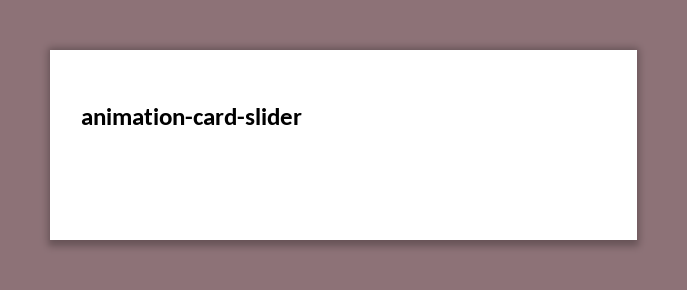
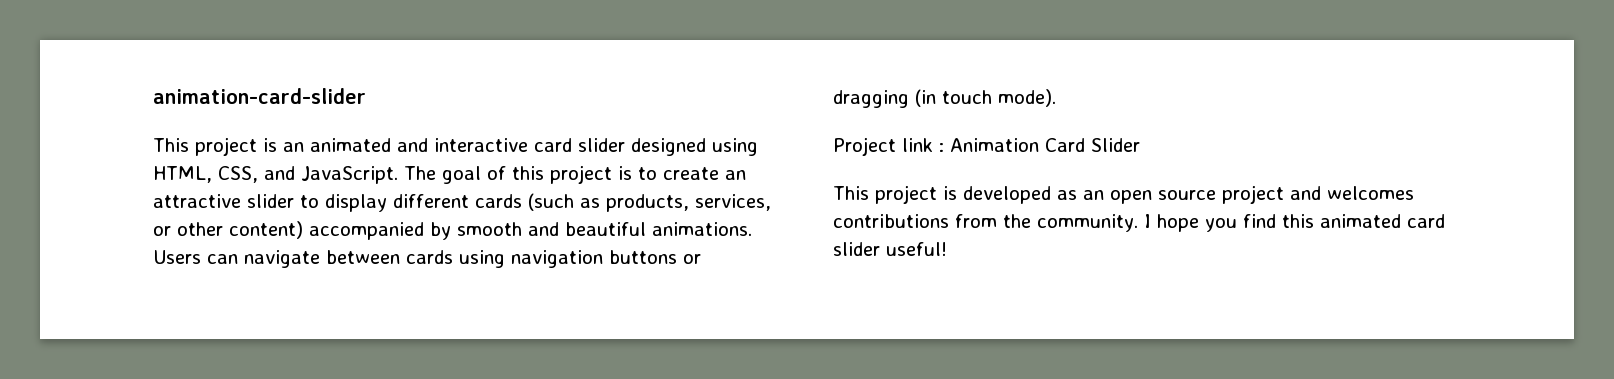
(302, 116) none -> [153,137,758,156] [153,165,746,184] [153,193,771,212] [153,221,752,240] [153,250,701,268] [833,89,1056,108] [833,137,1140,156] [833,185,1414,204] [833,214,1445,232] [833,242,947,256] // This project is an animated and interactive card slider designed using HTML, CSS, and JavaScript. The goal of this project is to create an attractive slider to display different cards (such as products, services, or other content) accompanied by smooth and beautiful animations. Users can navigate between cards using navigation buttons or dragging (in touch mode). // Project link : Animation Card Slider // This project is developed as an open source project and welcomes contributions from the community. I hope you find this animated card slider useful!

